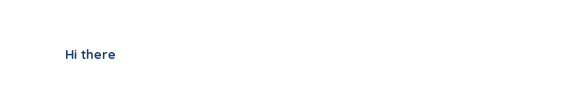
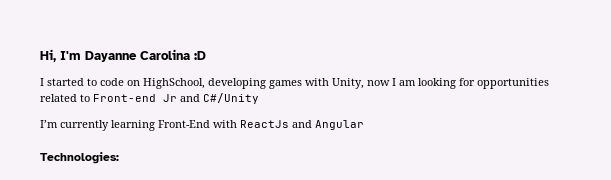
[65,49,116,59] Hi there -> [40,49,206,62] [40,78,549,89] [40,93,259,104] [40,120,364,131] [40,152,119,164] Hi, I'm Dayanne Carolina :D // I started to code on HighSchool, developing games with Unity, now I am looking for opportunities related to Front-end Jr and C#/Unity // I’m currently learning Front-End with ReactJs and Angular // Technologies:

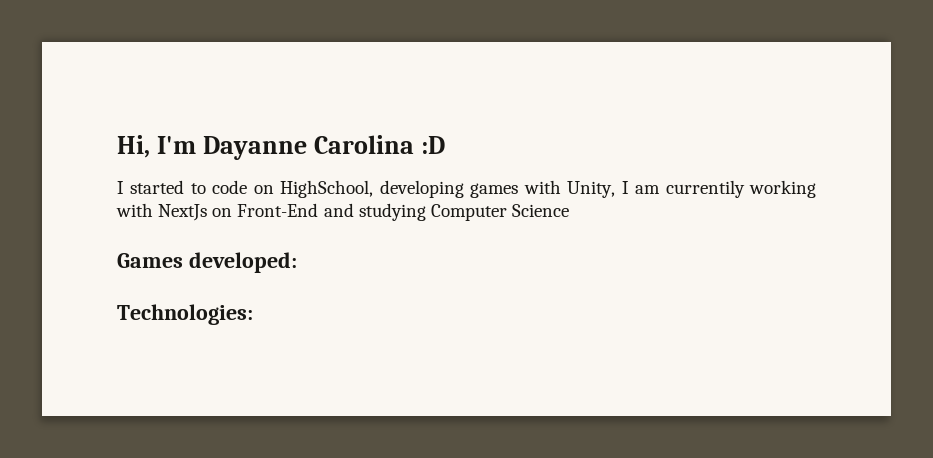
[367,80,390,86] now -> (616, 189) none
[418,78,549,89] [40,93,259,104] [40,120,364,131] looking for opportunities related to Front-end Jr and C#/Unity // I’m currently learning Front-End with ReactJs and Angular -> [665,180,816,198] [116,203,569,221] [117,252,297,273] currentily working with NextJs on Front-End and studying Computer Science // Games developed:

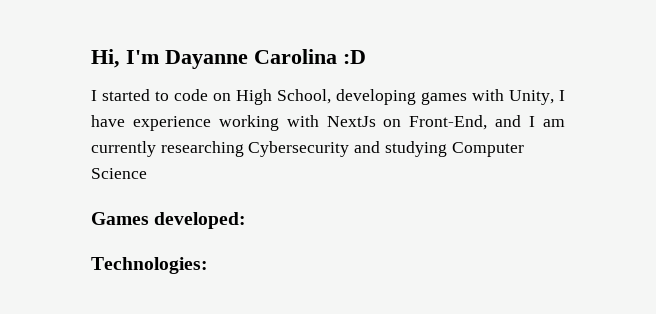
[280,180,374,198] HighSchool, -> [236,89,331,105] High School,
[635,180,745,198] am currentily -> [91,115,211,131] have experience
[237,203,319,217] Front-End -> [409,115,566,130] [91,141,350,157] Front-End, and I am currently researching Cybersecurity

